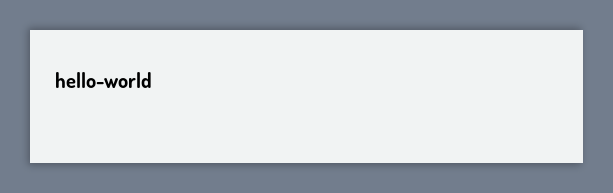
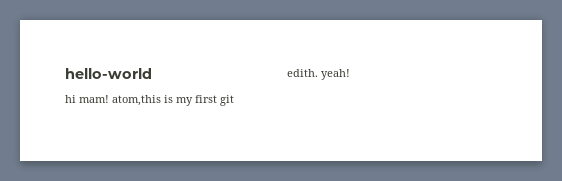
(152, 80) none -> [65,95,234,106] [287,69,350,80] // hi mam! atom,this is my first git edith. yeah!

